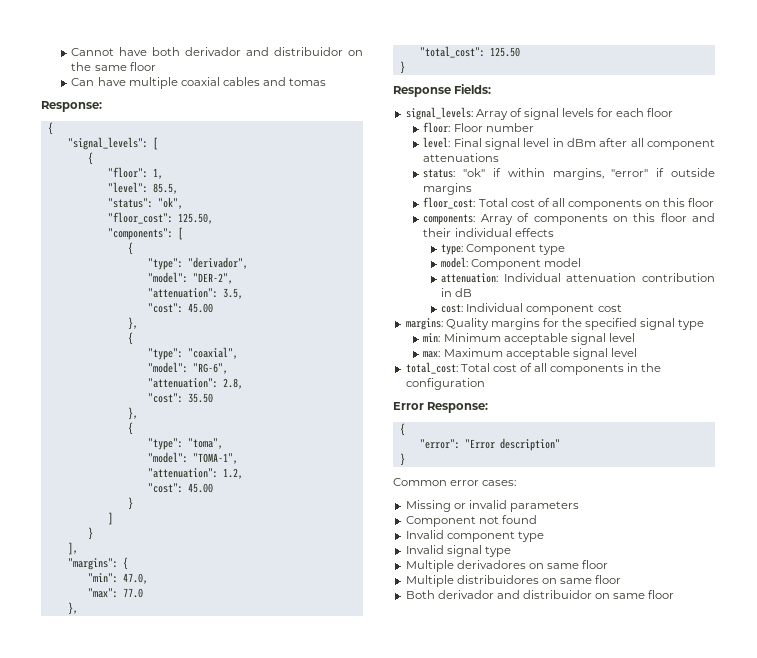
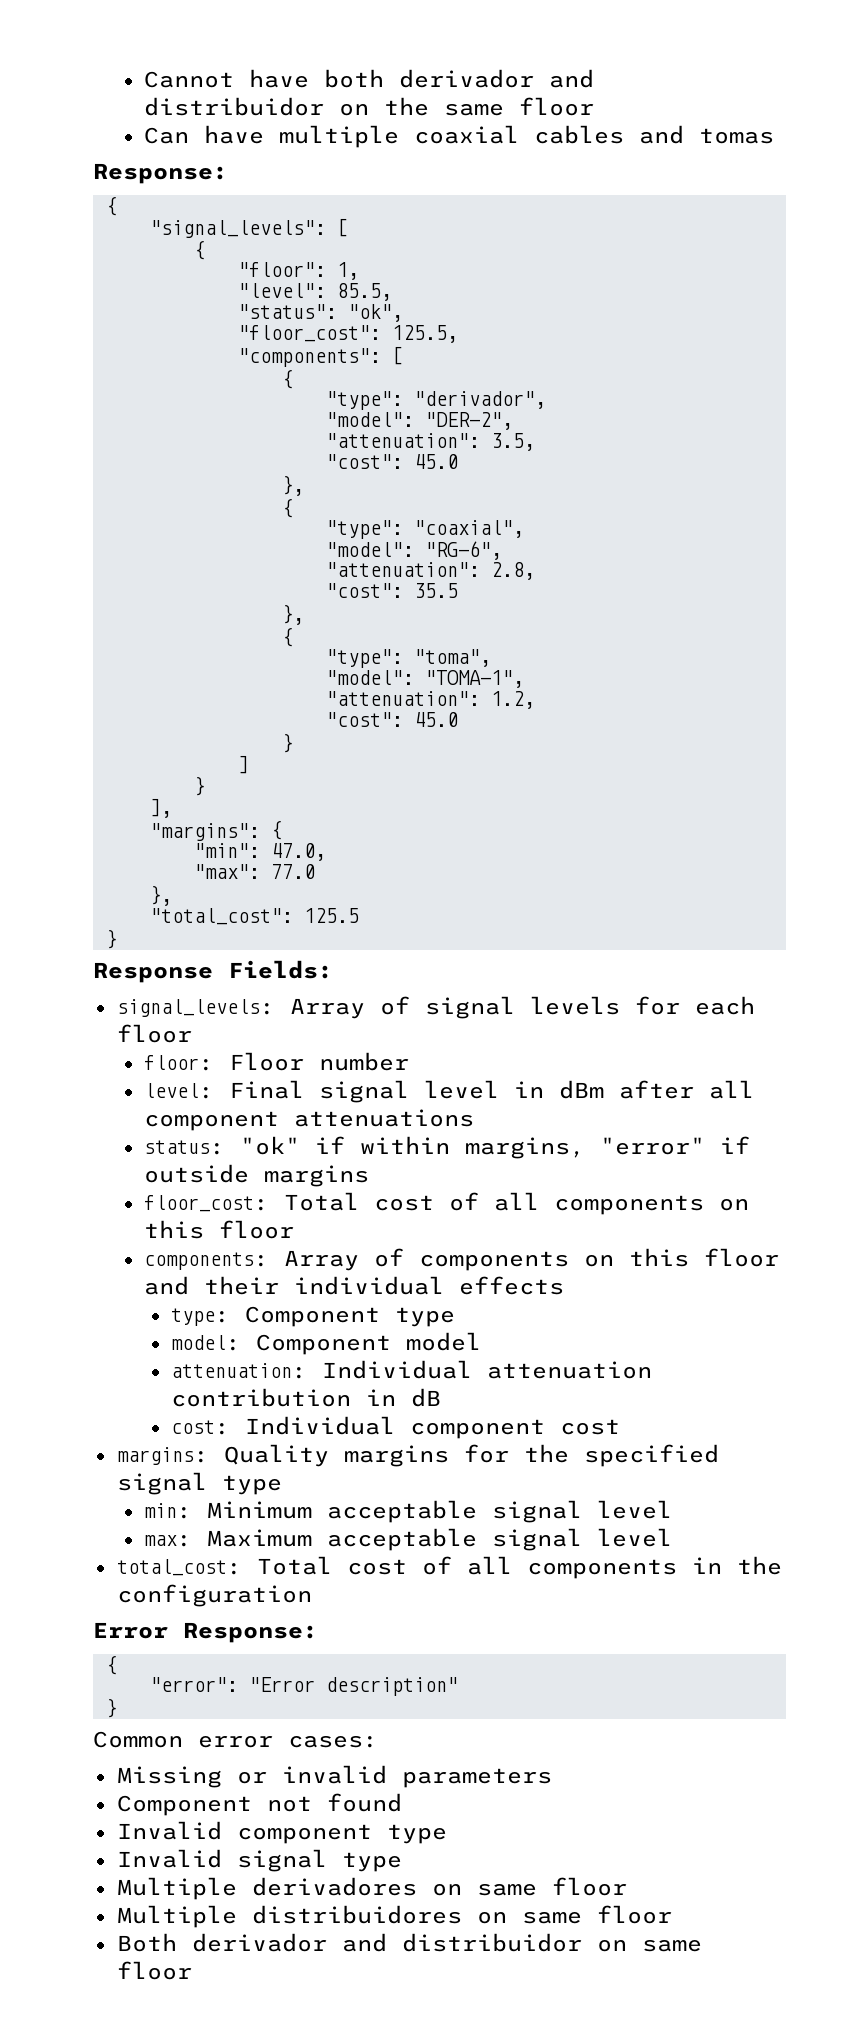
[177,213,213,224] 125.50, -> [391,325,458,343] 125.5,
[187,303,213,313] 45.00 -> [413,454,458,469] 45.0
[187,393,213,403] 35.50 -> [413,583,458,598] 35.5
[187,483,213,493] 45.00 -> [413,712,458,727] 45.0
[489,47,520,57] 125.50 -> [303,908,359,923] 125.5

